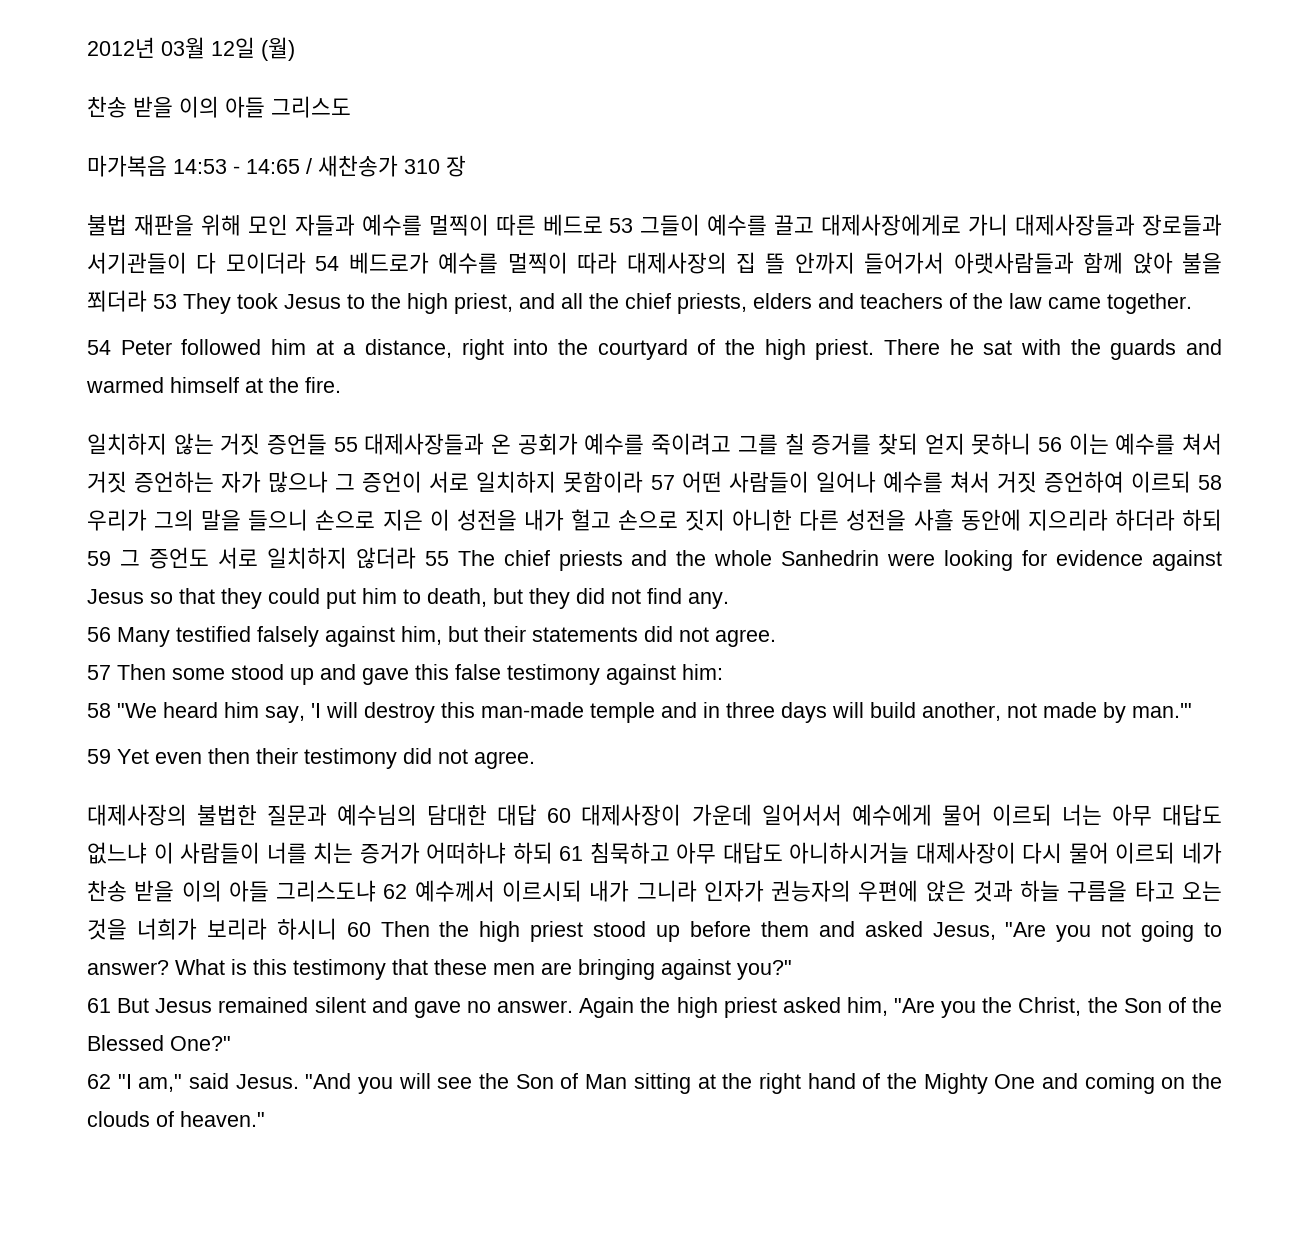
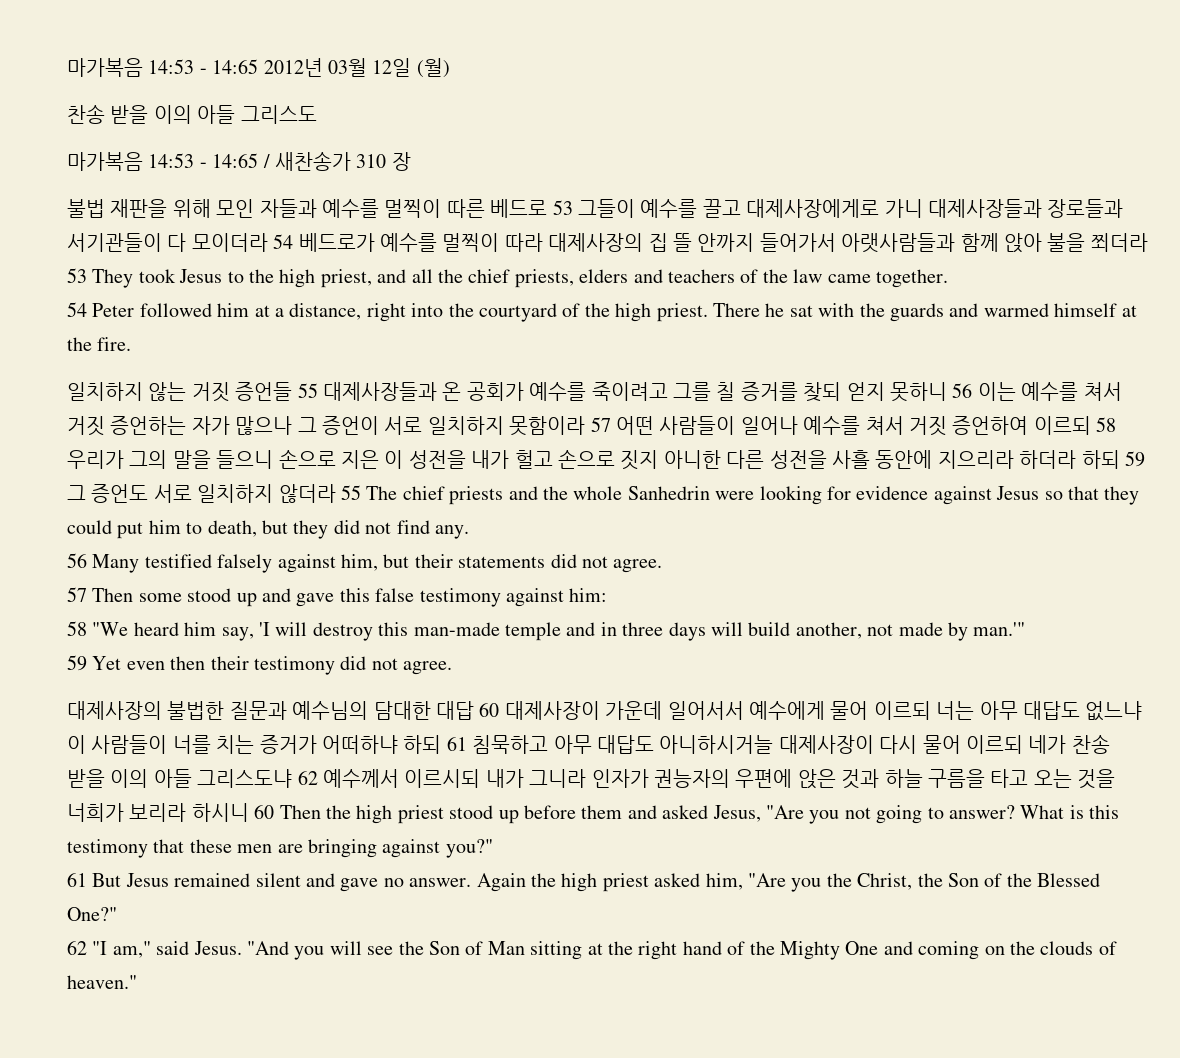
(87, 47) none -> [67,58,259,77] 마가복음 14:53 - 14:65

